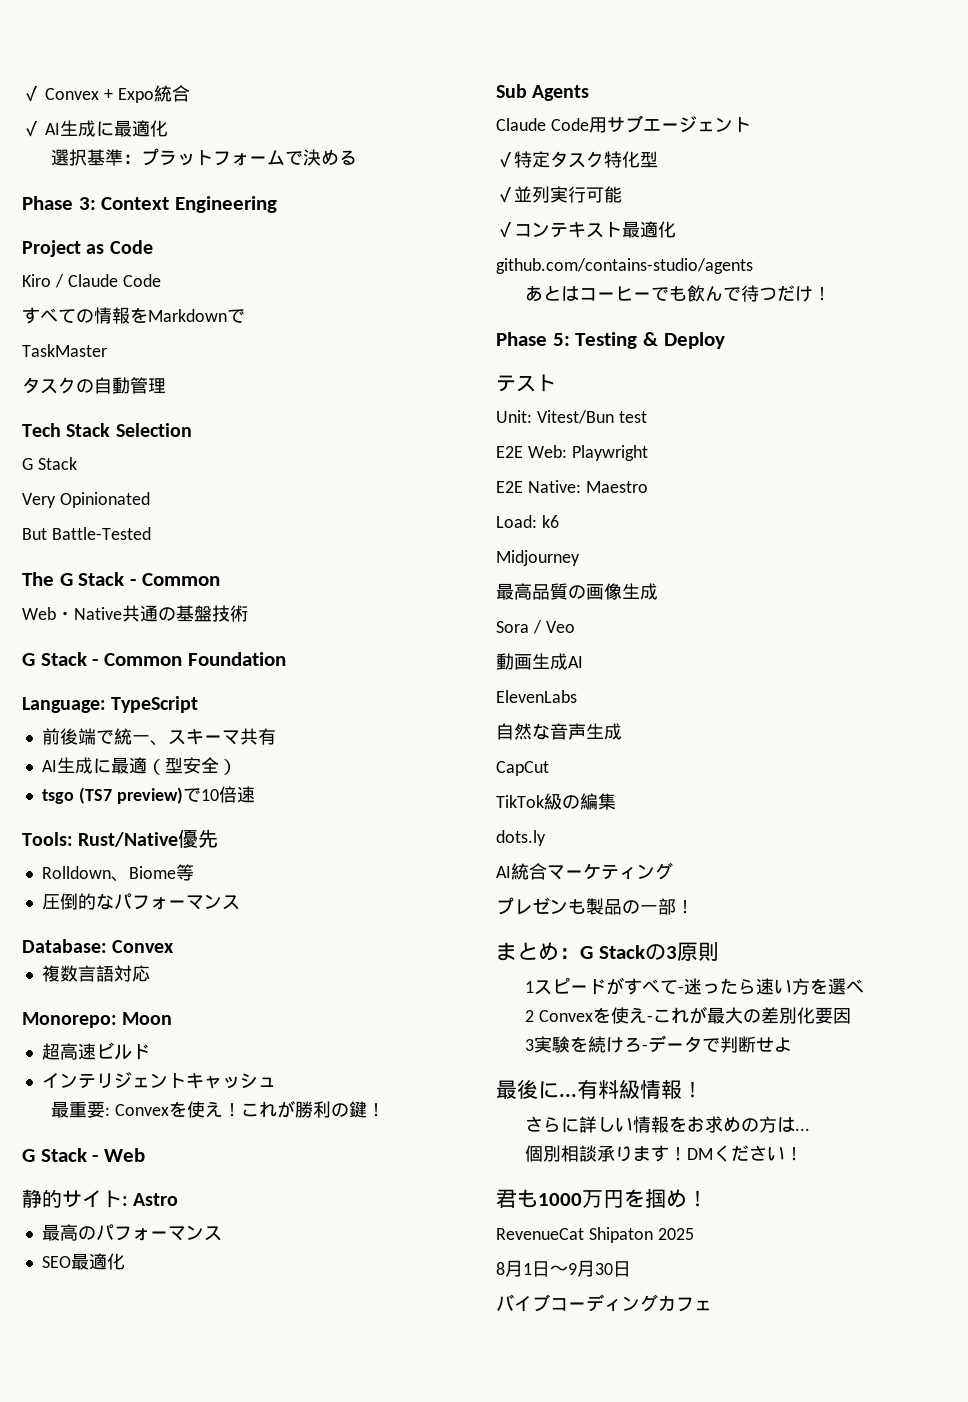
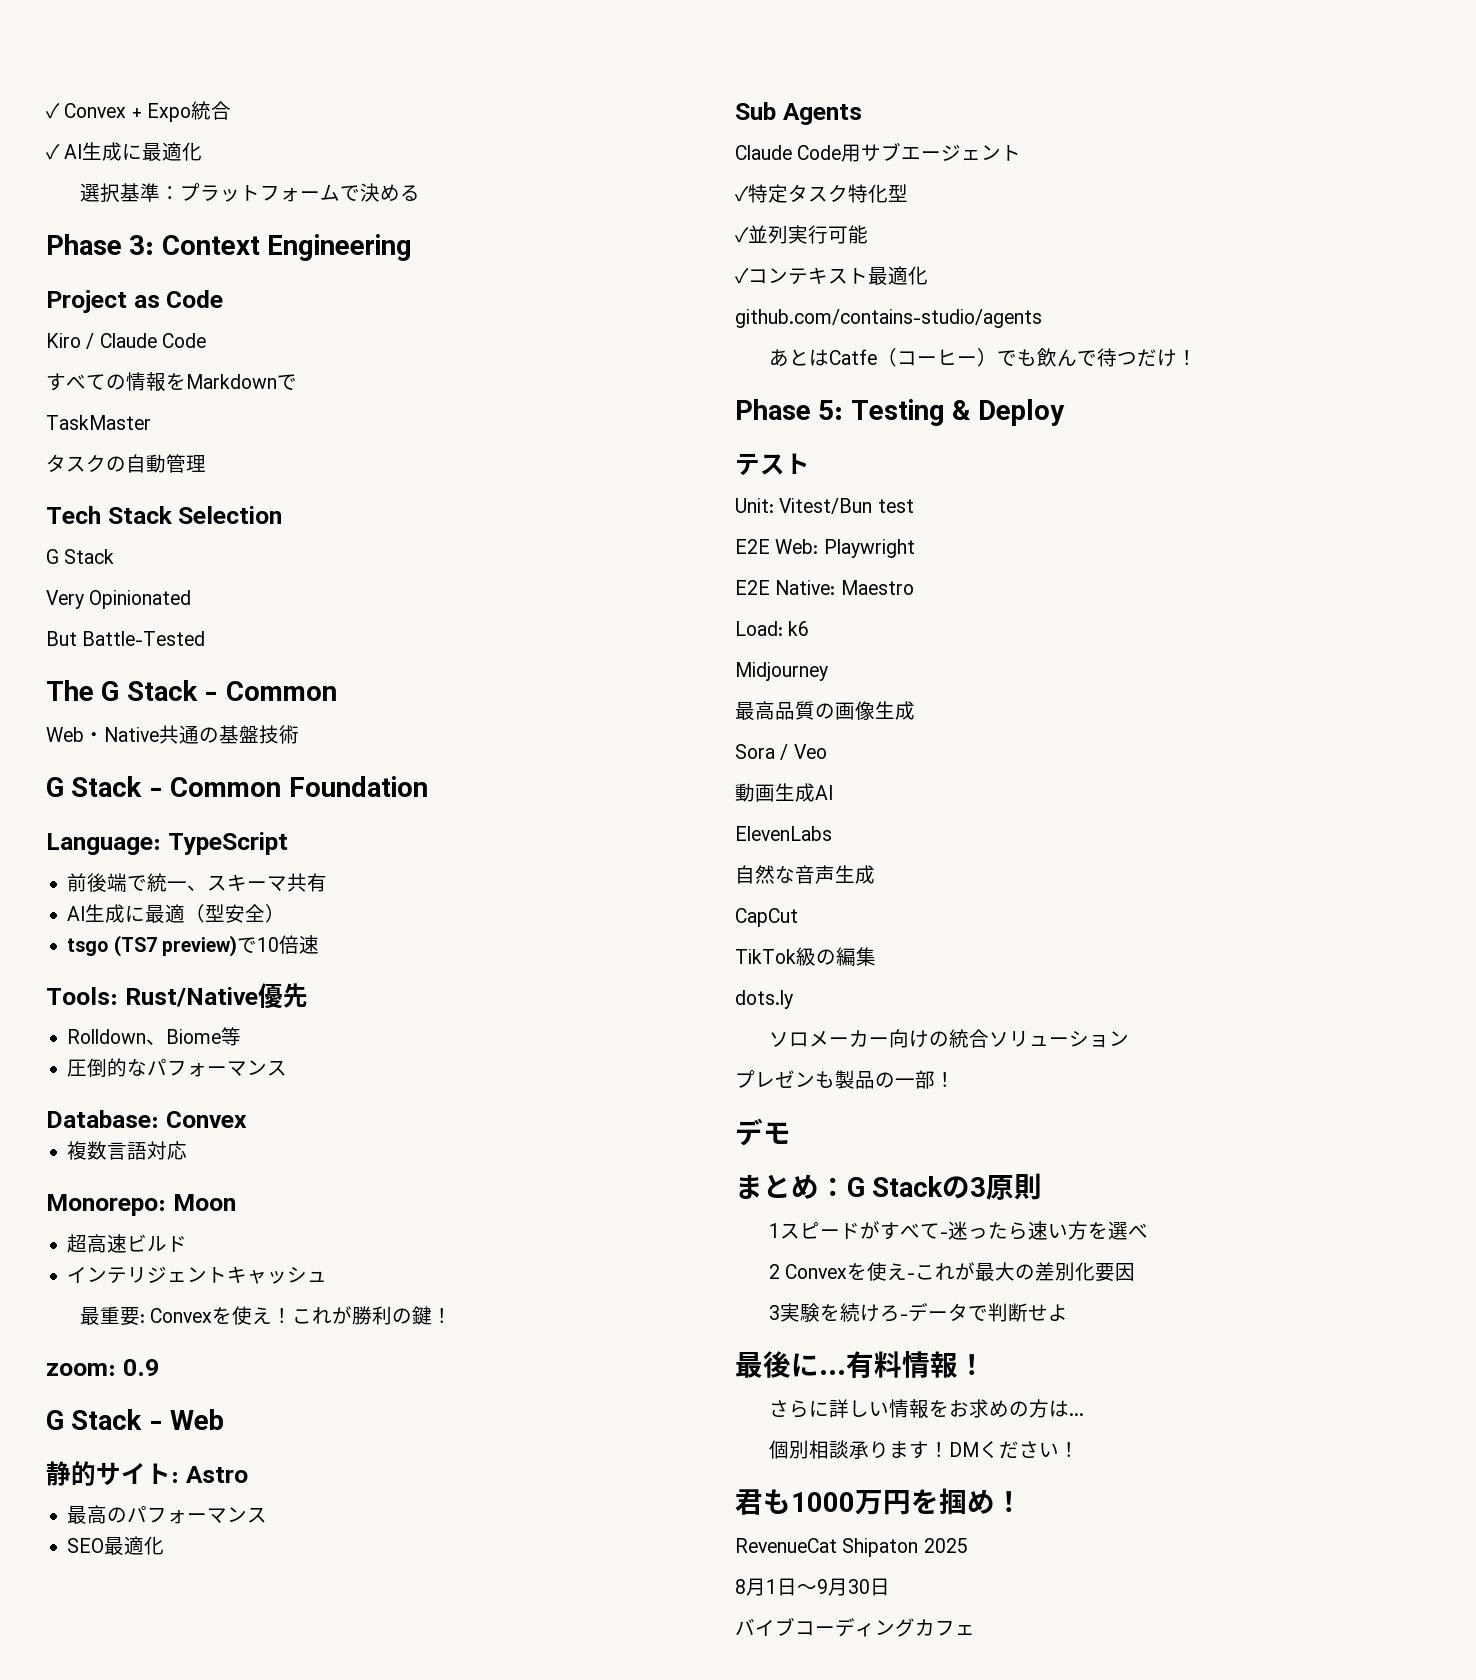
(385, 1110) none -> [46,1359,159,1376] // zoom: 0.9
(579, 293) none -> [828,348,897,367] Catfe（
(651, 296) none -> [976,348,997,367] ）
[496,862,673,880] AI統合マーケティング -> [768,1029,1129,1048] ソロメーカー向けの統合ソリューション
(694, 907) none -> [735,1118,791,1146] // デモ
[619,1080,640,1099] 級 -> (902, 1364) none

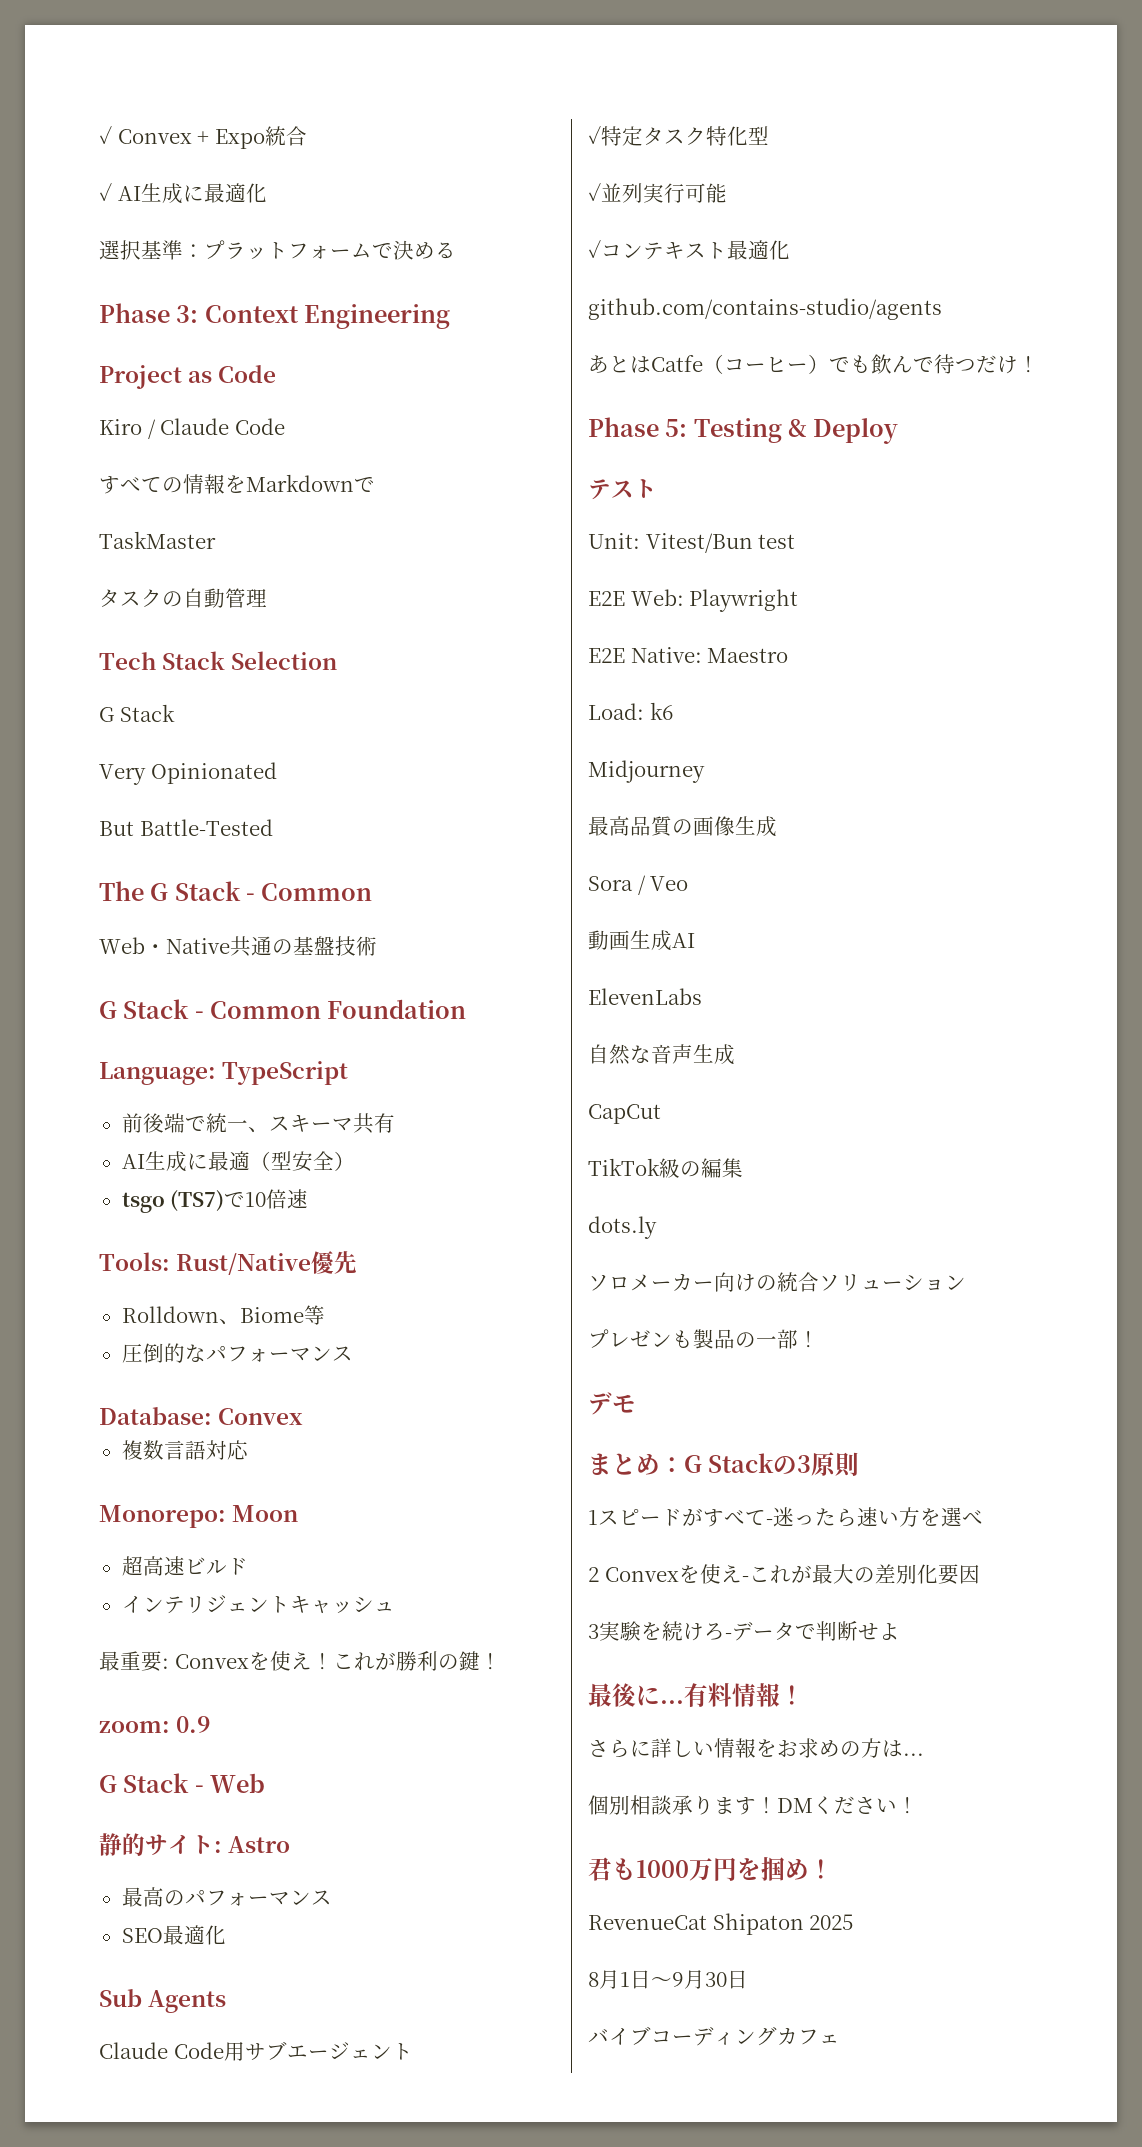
[113,935,237,957] (TS7 preview) -> [170,1190,225,1212] (TS7)

